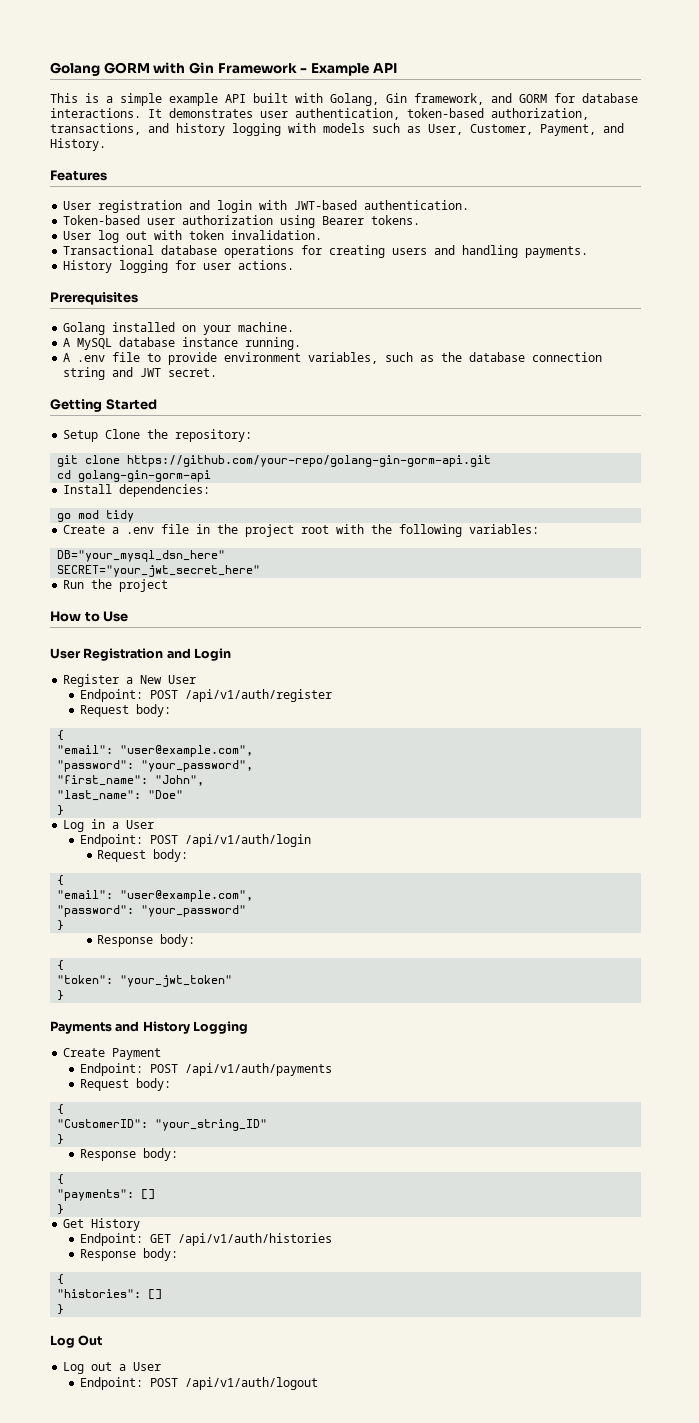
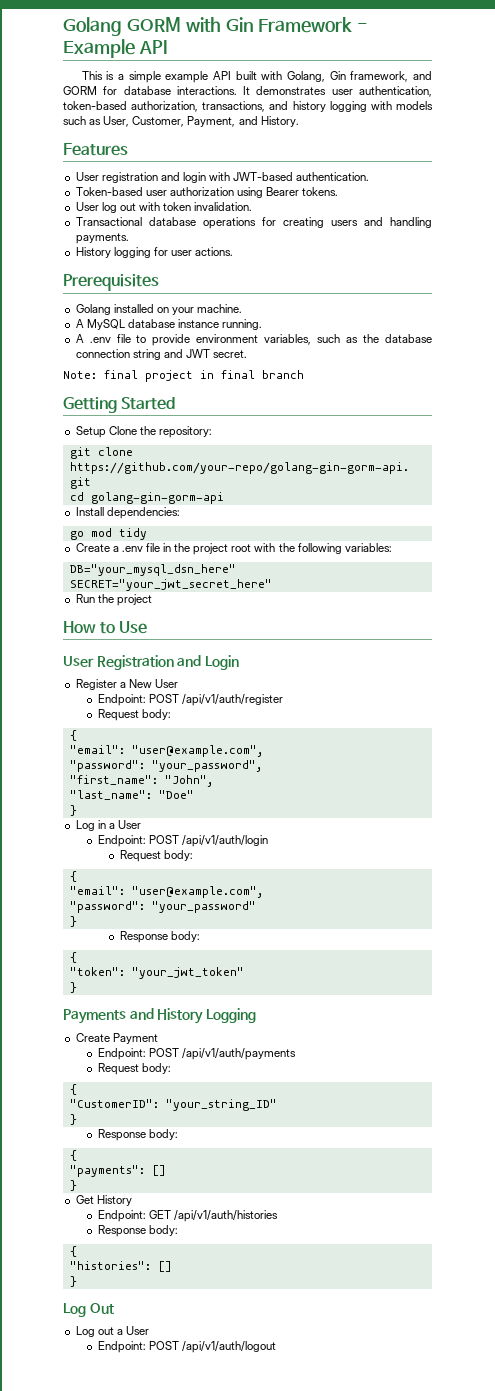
(218, 372) none -> [63,370,304,382] // Note: final project in final branch

